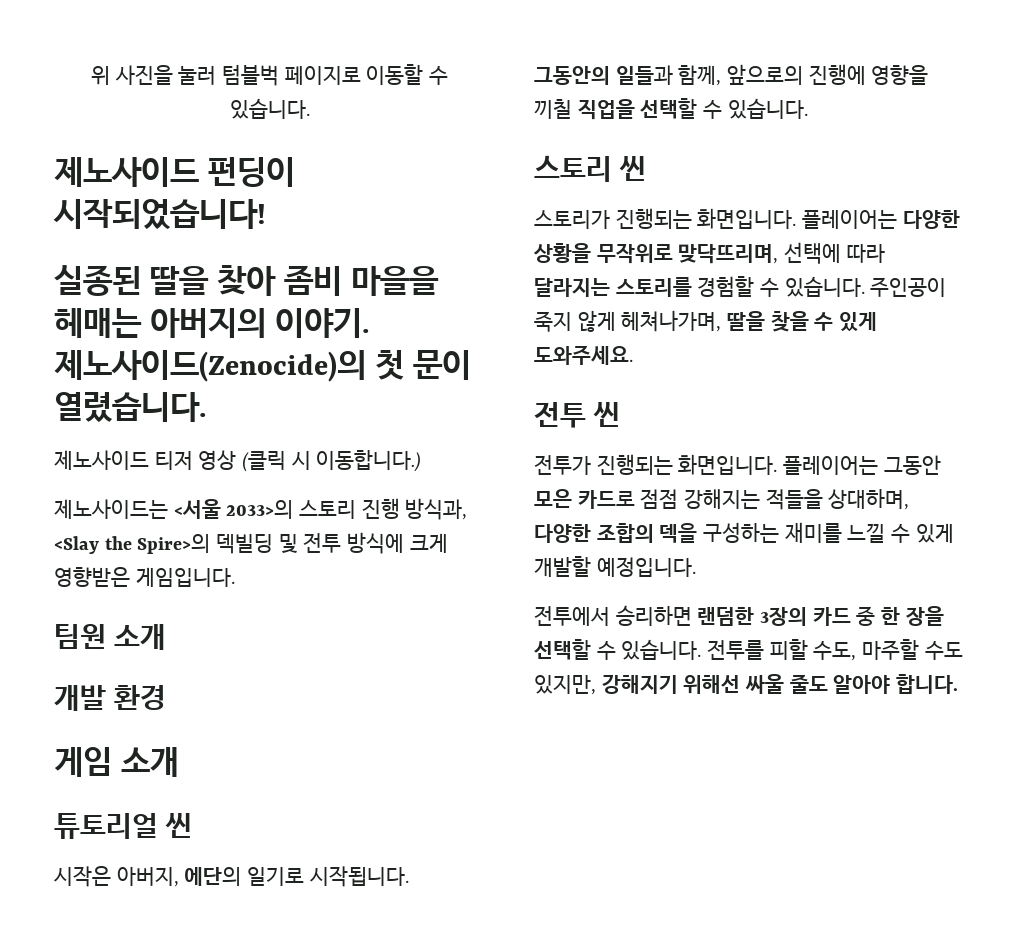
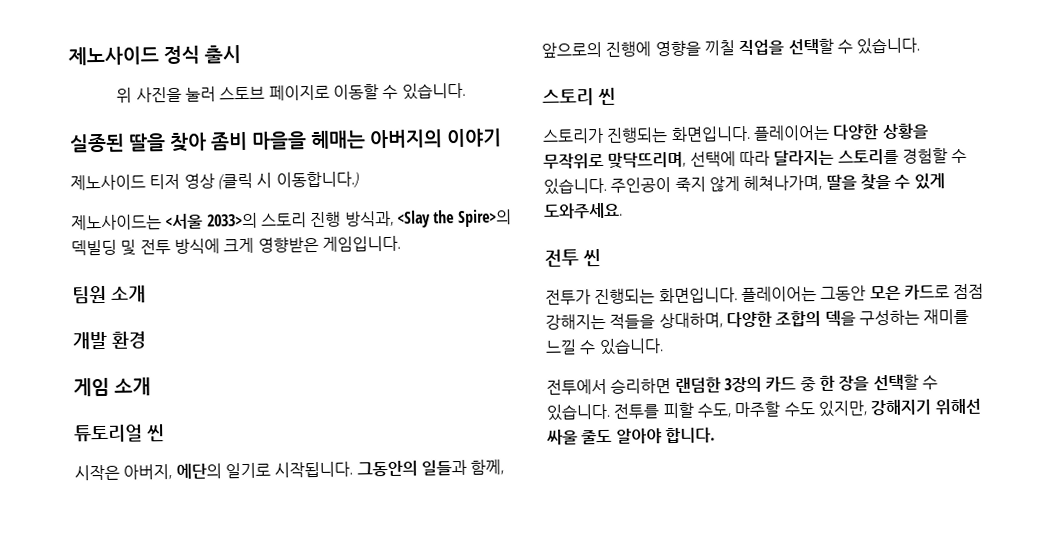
(90, 75) none -> [68,45,241,66] 제노사이드 정식 출시 //
[222,64,279,86] 텀블벅 -> [219,86,266,100] 스토브
[54,157,295,187] [53,199,266,229] // 제노사이드 펀딩이 시작되었습니다! -> (466, 91) none
[274,308,369,338] [54,350,471,382] [54,392,206,422] 이야기. 제노사이드(Zenocide)의 첫 문이 열렸습니다. -> [446,128,502,148] 이야기
[915,523,954,543] [534,556,696,577] 있게 개발할 예정입니다. -> [598,338,664,356] 있습니다.

